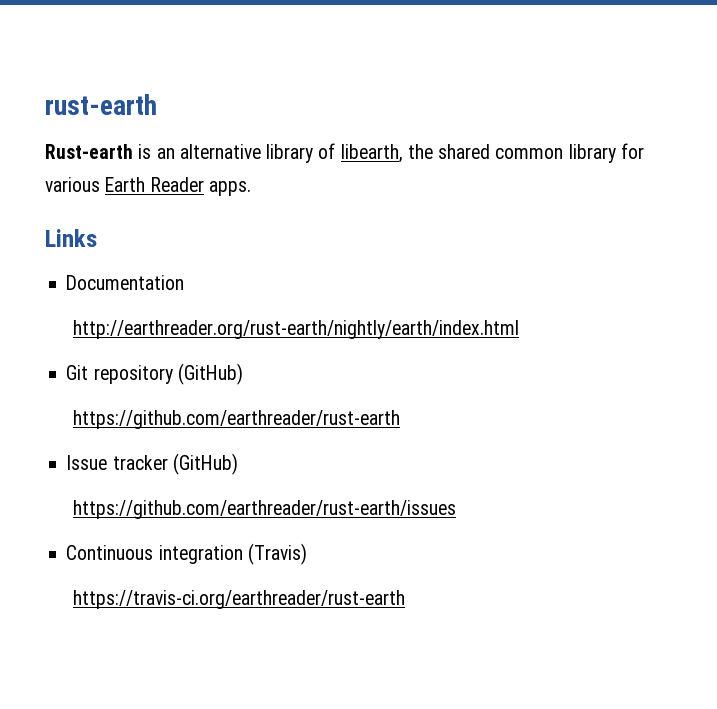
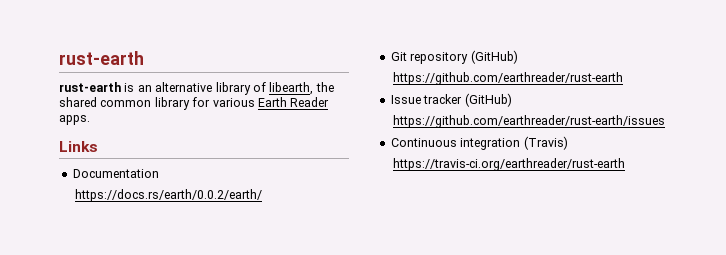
[45,144,133,159] Rust-earth -> [59,82,121,92] rust-earth
[72,320,519,339] http://earthreader.org/rust-earth/nightly/earth/index.html -> [75,189,263,202] https://docs.rs/earth/0.0.2/earth/

